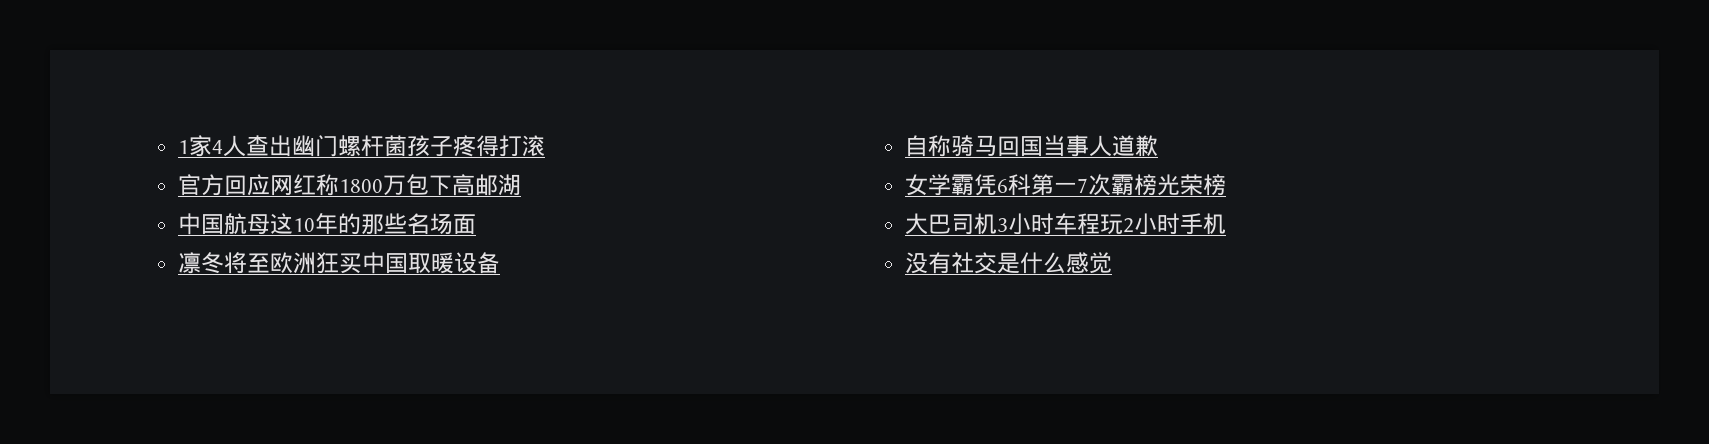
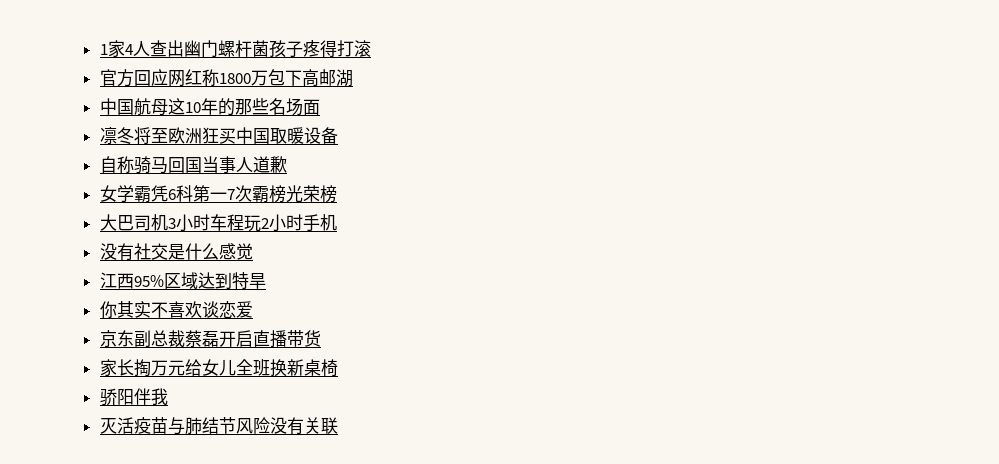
(1113, 263) none -> [99,272,266,289] [99,301,253,318] [99,330,321,348] [99,359,338,377] [99,388,168,406] [99,417,338,435] // 江西95%区域达到特旱 // 你其实不喜欢谈恋爱 // 京东副总裁蔡磊开启直播带货 // 家长掏万元给女儿全班换新桌椅 // 骄阳伴我 // 灭活疫苗与肺结节风险没有关联

